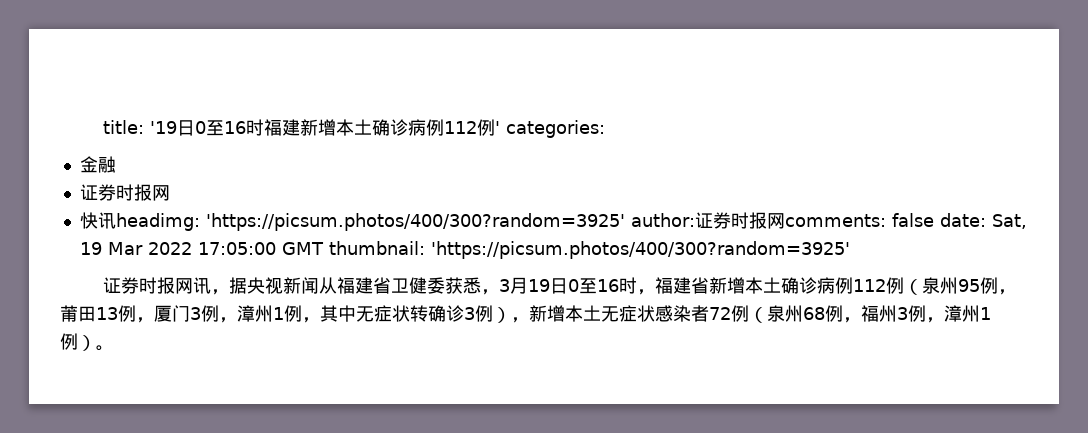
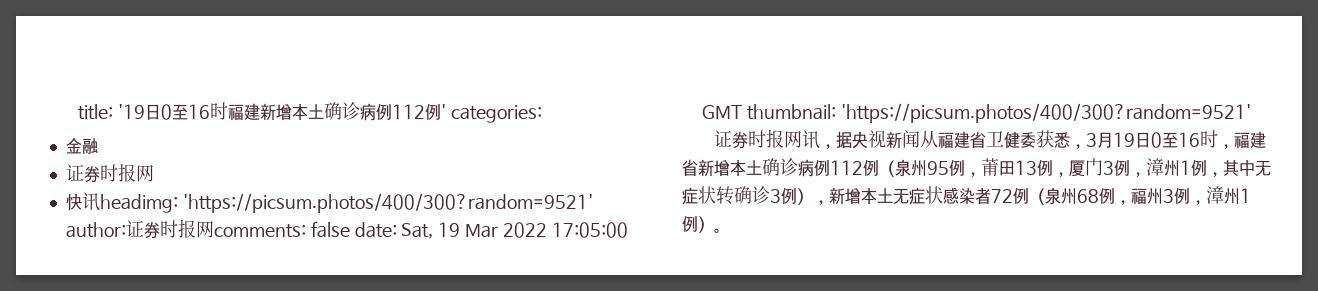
[205,213,625,231] 'https://picsum.photos/400/300?random=3925' -> [182,193,593,213] 'https://picsum.photos/400/300?random=9521'
[430,241,850,259] 'https://picsum.photos/400/300?random=3925' -> [840,103,1251,123] 'https://picsum.photos/400/300?random=9521'

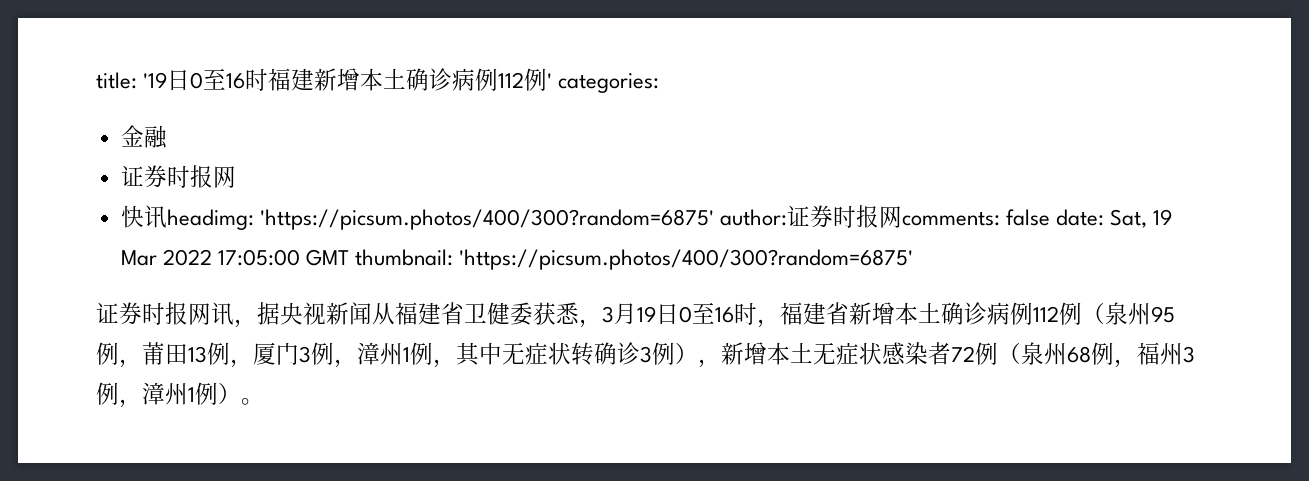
[182,193,593,213] 'https://picsum.photos/400/300?random=9521' -> [259,209,714,230] 'https://picsum.photos/400/300?random=6875'
[840,103,1251,123] 'https://picsum.photos/400/300?random=9521' -> [459,249,914,270] 'https://picsum.photos/400/300?random=6875'

